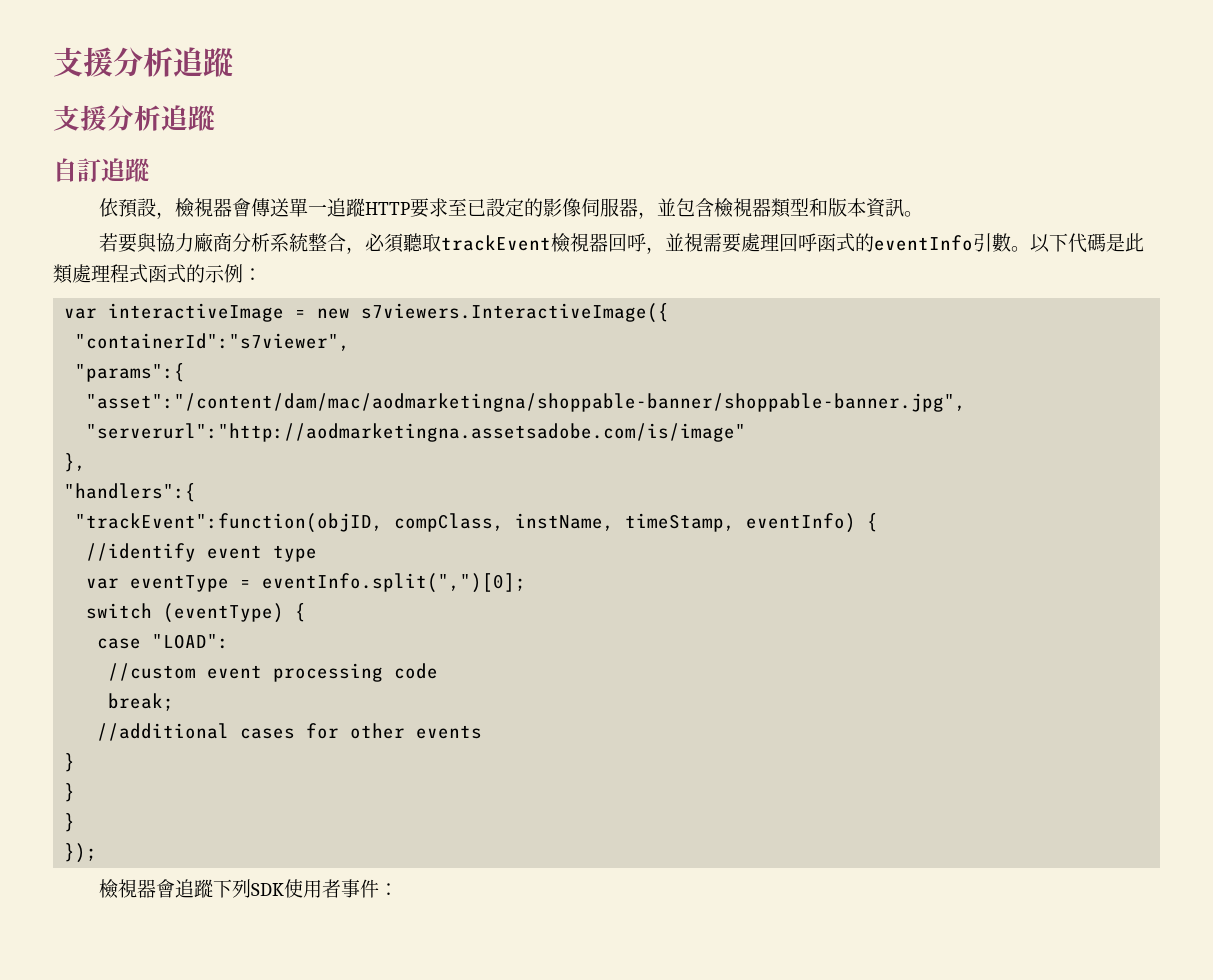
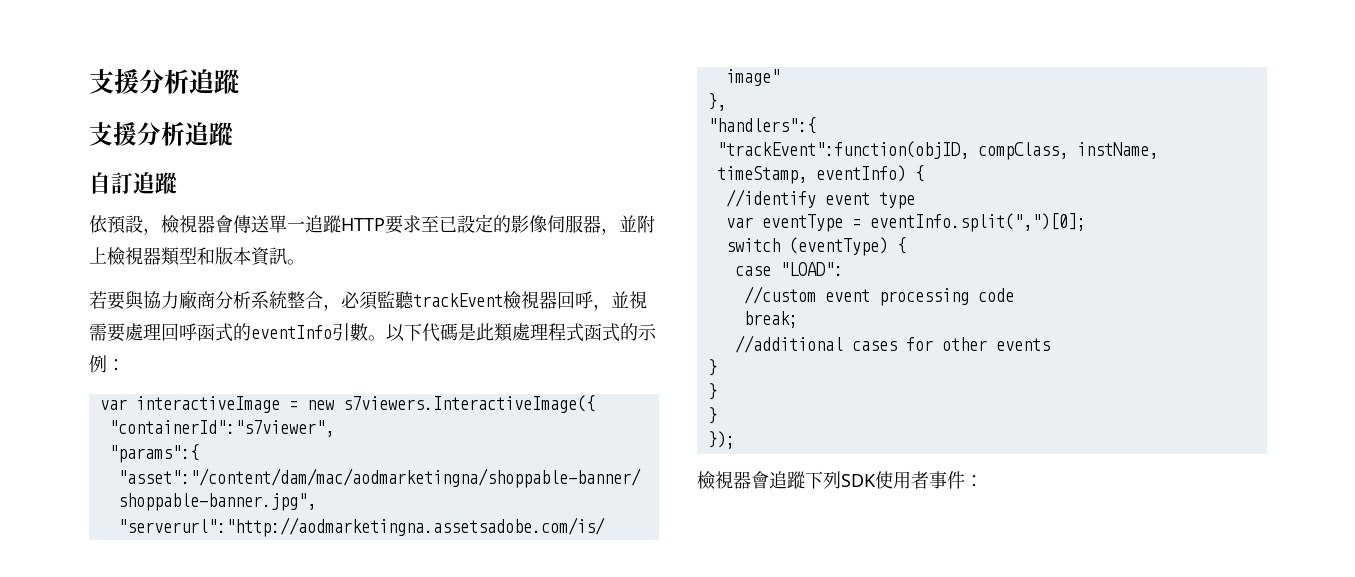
[675,198,714,217] 包含 -> [637,215,655,233] [89,247,107,264] 附上
[402,233,441,252] 聽取 -> [377,291,414,309] 監聽

